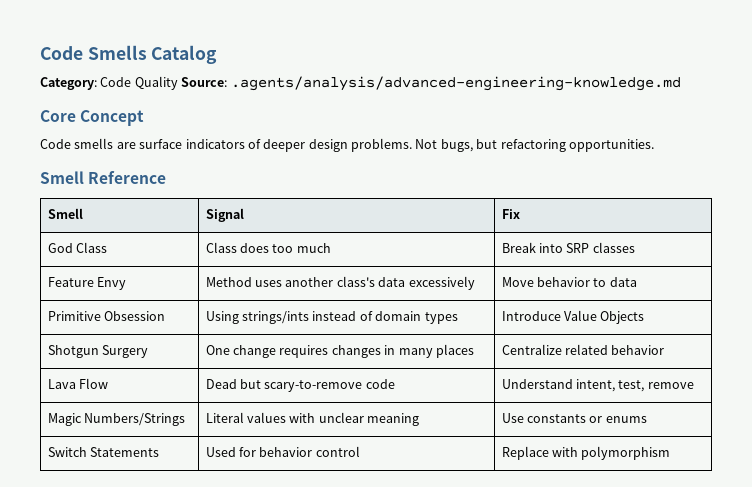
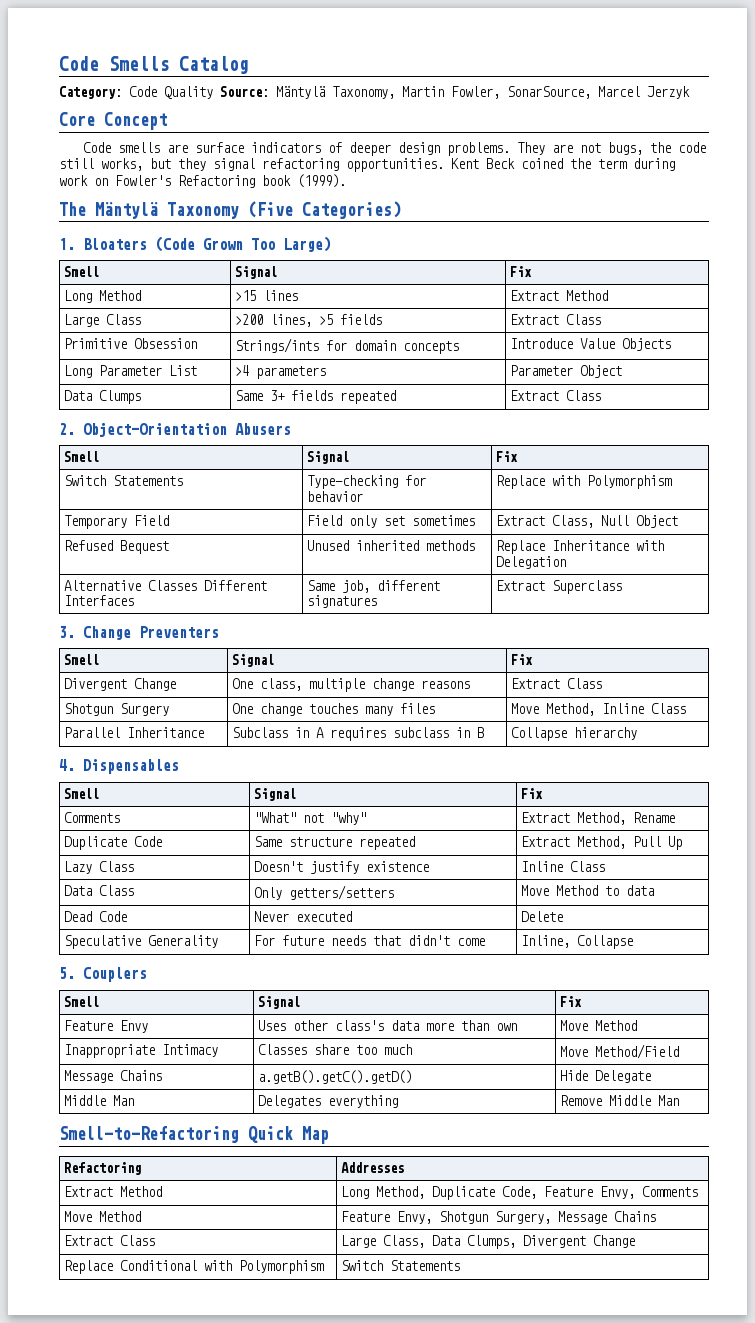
[230,76,681,91] .agents/analysis/advanced-engineering-knowledge.md -> [276,86,690,99] Mäntylä Taxonomy, Martin Fowler, SonarSource, Marcel Jerzyk
[415,139,654,152] [40,171,167,184] [47,208,83,219] [205,208,244,222] [501,209,520,219] [47,242,108,253] [205,242,331,253] [501,242,635,253] [47,277,127,290] [205,276,475,290] [501,277,637,287] [47,311,166,321] [205,311,458,324] [501,310,645,324] [47,345,149,358] [205,344,474,358] [501,344,665,355] [47,378,109,389] [205,379,395,392] [501,379,694,392] [47,413,186,426] [205,412,420,426] [501,413,647,423] [47,447,160,457] [205,446,360,457] [501,446,671,460] Not bugs, but refactoring opportunities. // Smell Reference // Smell | Signal | Fix // God Class | Class does too much | Break into SRP classes // Feature Envy | Method uses another class's data excessively | Move behavior to data // Primitive Obsession | Using strings/ints instead of domain types | Introduce Value Objects // Shotgun Surgery | One change requires changes in many places | Centralize related behavior // Lava Flow | Dead but scary-to-remove code | Understand intent, test, remove // Magic Numbers/Strings | Literal values with unclear meaning | Use constants or enums // Switch Statements | Used for behavior control | Replace with polymorphism -> [517,142,707,155] [59,158,675,172] [59,174,346,188] [59,201,401,219] [59,236,331,252] [63,266,99,277] [234,266,277,279] [509,266,532,277] [63,290,141,303] [234,290,298,301] [509,290,608,301] [63,314,141,327] [234,314,382,327] [509,314,601,325] [63,338,197,349] [234,338,459,354] [509,338,671,351] [63,365,197,378] [234,365,326,379] [509,365,622,378] [63,390,141,404] [234,390,396,404] [509,390,601,401] [59,422,291,437] [63,451,99,462] [306,451,349,464] [495,451,518,462] [63,475,183,486] [306,475,426,489] [306,491,363,502] [495,475,672,489] [63,515,169,529] [306,515,475,528] [495,515,678,528] [63,540,169,554] [306,540,475,551] [495,540,664,554] [495,556,566,569] [63,580,267,591] [63,595,134,606] [306,580,440,593] [306,595,377,608] [495,580,622,594] [59,626,219,640] [63,654,99,665] [231,654,274,667] [510,654,533,665] [63,678,176,691] [231,678,470,692] [510,678,602,689] [63,703,169,716] [231,703,435,716] [510,703,686,716] [63,727,204,738] [231,727,484,741] [510,727,637,741] [59,759,179,774] [63,788,99,799] [253,788,296,801] [520,788,543,799] [63,812,120,823] [253,812,366,825] [520,812,675,825] [63,836,162,850] [253,836,415,850] [520,836,682,850] [63,861,134,874] [253,861,429,874] [520,861,605,872] [63,885,134,896] [253,885,394,900] [520,885,654,896] [63,911,127,922] [253,911,352,922] [520,911,563,922] [63,935,218,949] [253,935,485,946] [520,935,633,949] [59,967,147,982] [63,996,99,1007] [257,996,300,1009] [559,996,582,1007] [63,1020,148,1033] [257,1020,517,1031] [559,1020,637,1031] [63,1044,218,1058] [257,1044,412,1055] [559,1044,679,1059] [63,1070,162,1083] [257,1070,412,1084] [559,1070,651,1083] [63,1095,134,1106] [257,1095,398,1108] [559,1095,679,1106] [59,1126,329,1144] [63,1162,141,1175] [340,1162,404,1173] [63,1186,162,1197] [340,1186,698,1200] [63,1211,141,1222] [340,1211,656,1224] [63,1235,155,1246] [340,1235,635,1249] [63,1260,324,1274] [340,1260,460,1271] They are not bugs, the code still works, but they signal refactoring opportunities. Kent Beck coined the term during work on Fowler's Refactoring book (1999). // The Mäntylä Taxonomy (Five Categories) // 1. Bloaters (Code Grown Too Large) // Smell | Signal | Fix // Long Method | >15 lines | Extract Method // Large Class | >200 lines, >5 fields | Extract Class // Primitive Obsession | Strings/ints for domain concepts | Introduce Value Objects // Long Parameter List | >4 parameters | Parameter Object // Data Clumps | Same 3+ fields repeated | Extract Class // 2. Object-Orientation Abusers // Smell | Signal | Fix // Switch Statements | Type-checking for behavior | Replace with Polymorphism // Temporary Field | Field only set sometimes | Extract Class, Null Object // Refused Bequest | Unused inherited methods | Replace Inheritance with Delegation // Alternative Classes Different Interfaces | Same job, different signatures | Extract Superclass // 3. Change Preventers // Smell | Signal | Fix // Divergent Change | One class, multiple change reasons | Extract Class // Shotgun Surgery | One change touches many files | Move Method, Inline Class // Parallel Inheritance | Subclass in A requires subclass in B | Collapse hierarchy // 4. Dispensables // Smell | Signal | Fix // Comments | "What" not "why" | Extract Method, Rename // Duplicate Code | Same structure repeated | Extract Method, Pull Up // Lazy Class | Doesn't justify existence | Inline Class // Data Class | Only getters/setters | Move Method to data // Dead Code | Never executed | Delete // Speculative Generality | For future needs that didn't come | Inline, Collapse // 5. Couplers // Smell | Signal | Fix // Feature Envy | Uses other class's data more than own | Move Method // Inappropriate Intimacy | Classes share too much | Move Method/Field // Message Chains | a.getB().getC().getD() | Hide Delegate // Middle Man | Delegates everything | Remove Middle Man // Smell-to-Refactoring Quick Map // Refactoring | Addresses // Extract Method | Long Method, Duplicate Code, Feature Envy, Comments // Move Method | Feature Envy, Shotgun Surgery, Message Chains // Extract Class | Large Class, Data Clumps, Divergent Change // Replace Conditional with Polymorphism | Switch Statements

